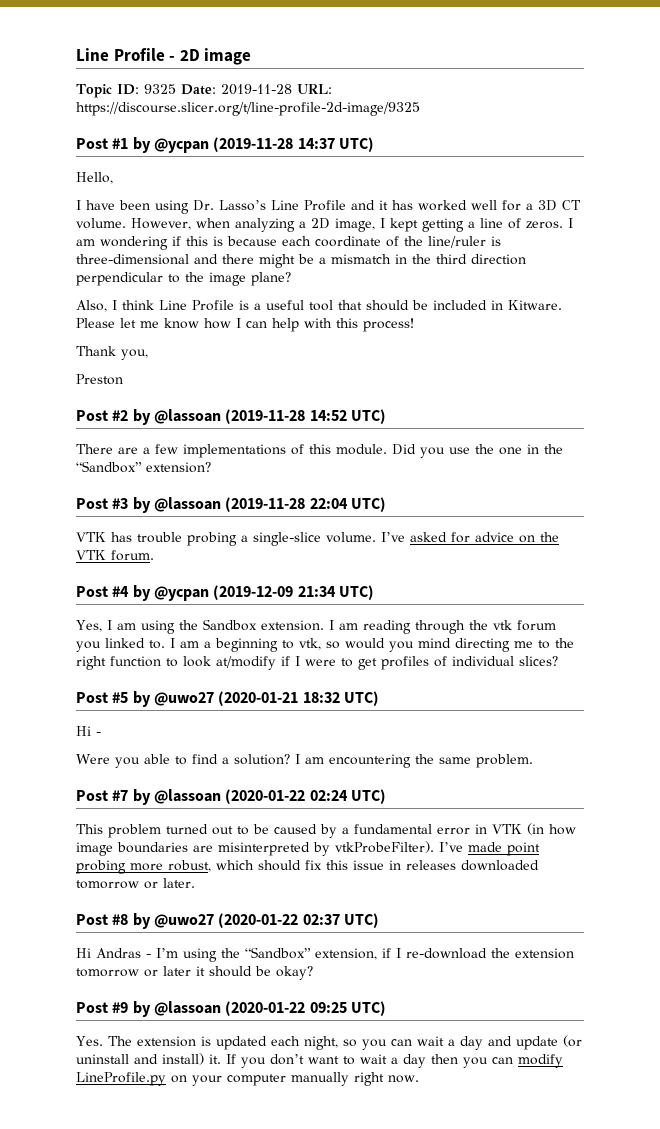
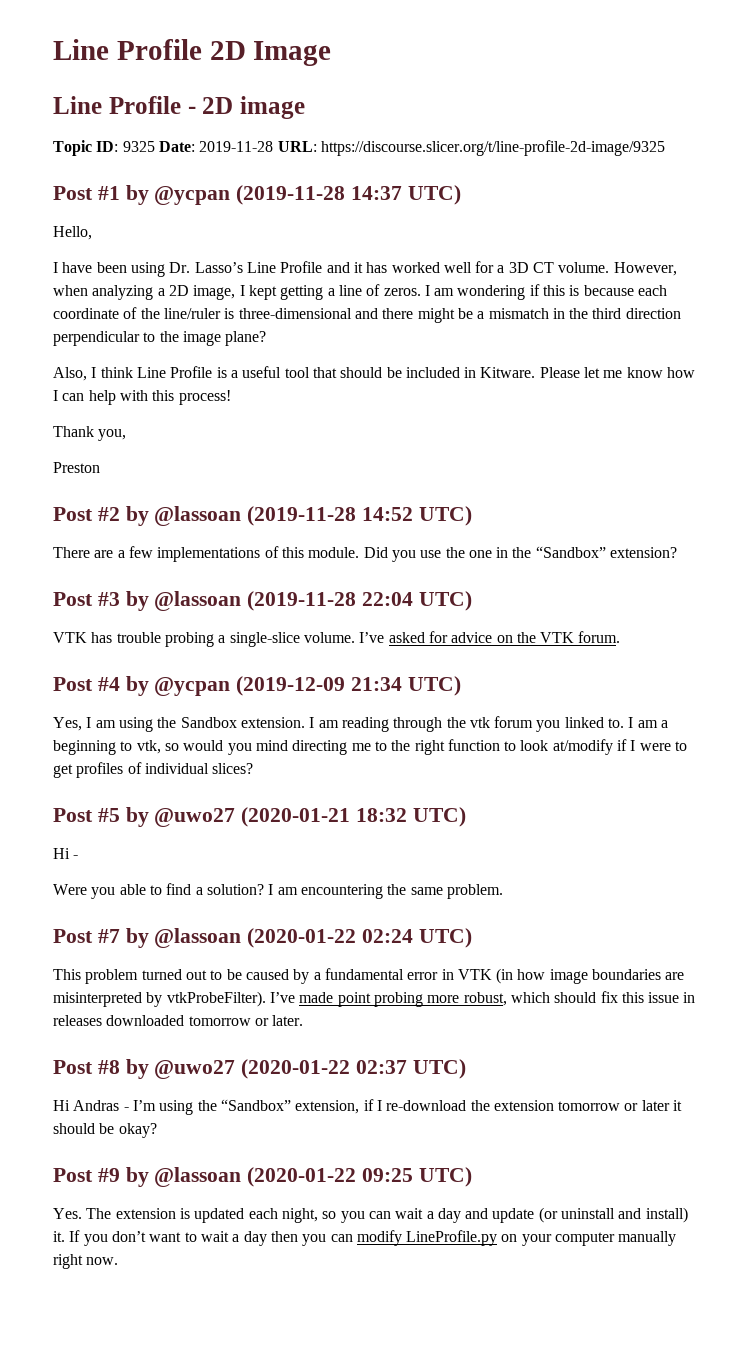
[76,48,165,61] Line Profile -> [53,39,332,66] [53,96,181,114] Line Profile 2D Image // Line Profile

